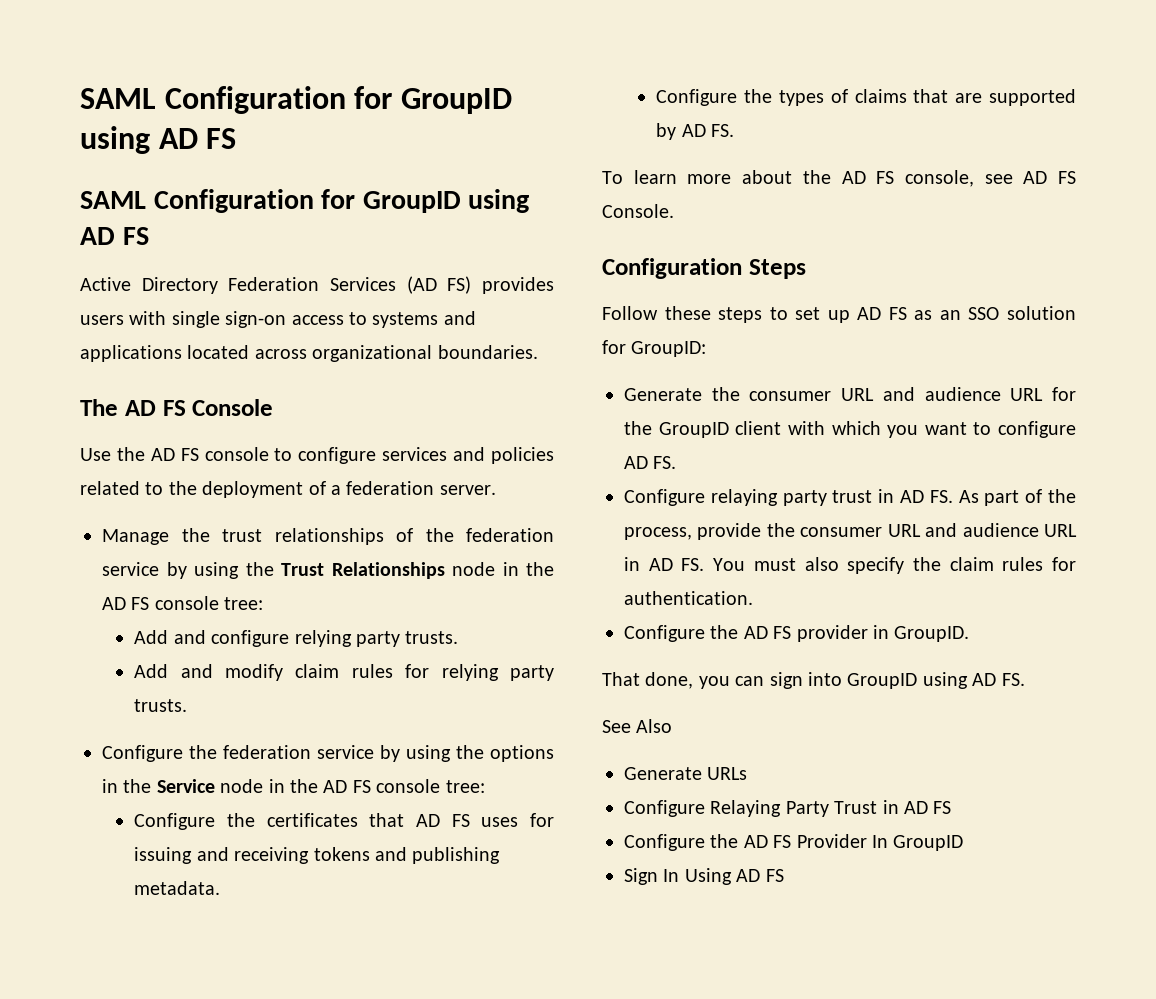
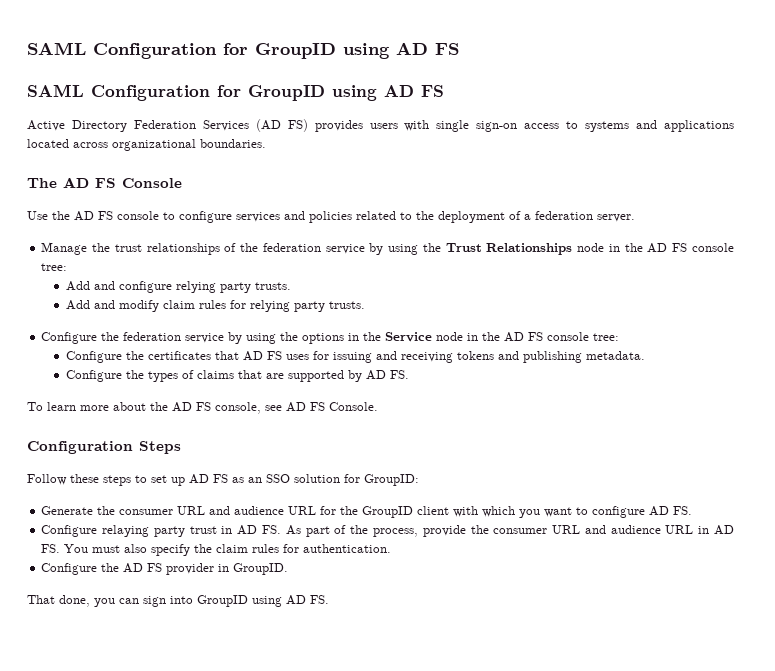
[602,719,673,733] [624,767,748,780] [624,800,952,817] [624,834,964,851] [624,868,784,885] // See Also // Generate URLs // Configure Relaying Party Trust in AD FS // Configure the AD FS Provider In GroupID // Sign In Using AD FS -> (329, 599) none

